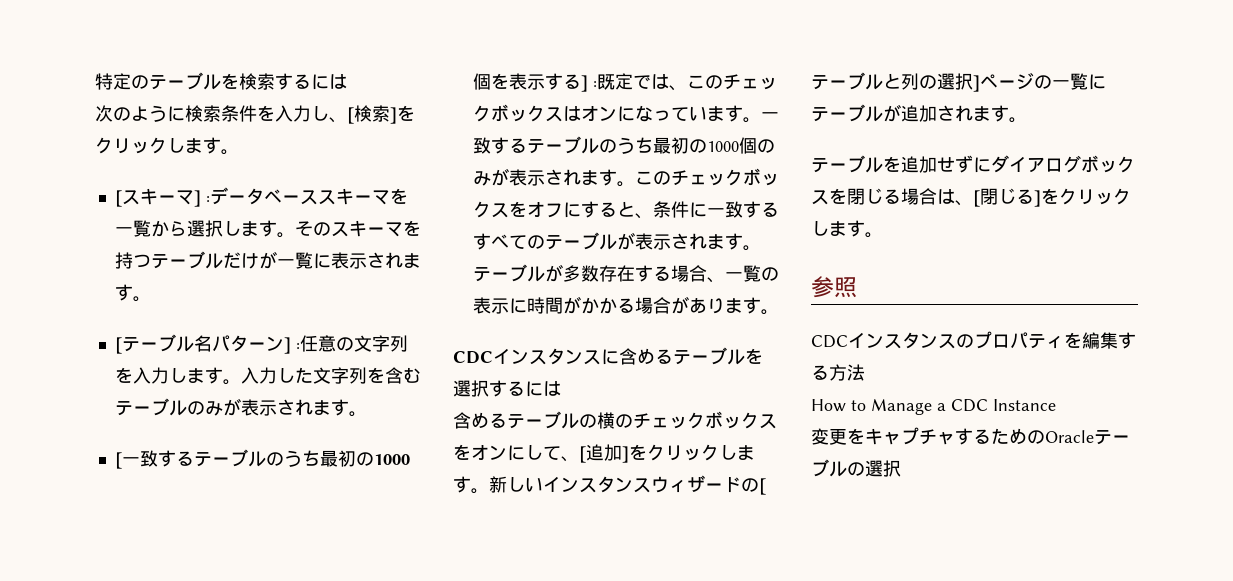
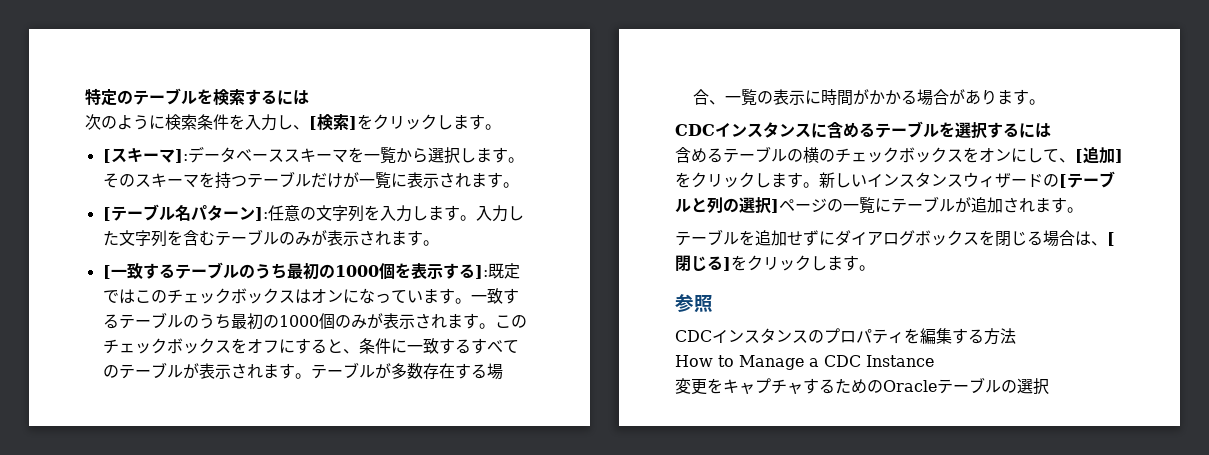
[193,190,210,207] ] : -> [174,149,188,163] ]:
[283,337,300,354] ] : -> [254,207,268,221] ]:
[580,75,597,92] ] : -> [474,265,488,279] ]:
[668,85,687,91] 、 -> (135, 296) none

